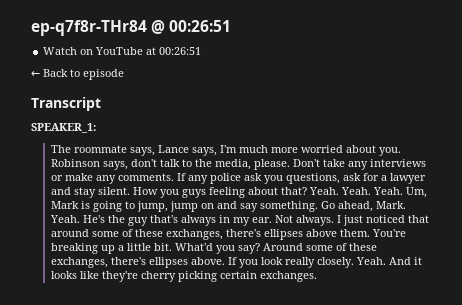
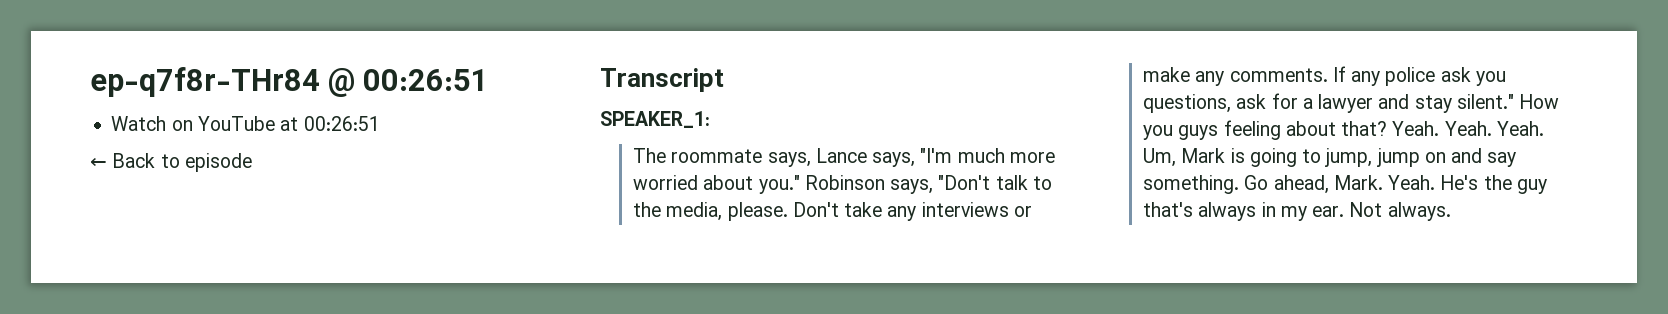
[219,145,237,153] I'm -> [920,148,953,163] "I'm
[378,147,401,156] you. -> [758,175,800,194] you."
[130,159,157,167] don't -> [938,175,991,190] "Don't
[97,187,130,195] silent. -> [1456,94,1514,109] silent."
[336,215,429,226] [50,229,406,240] [50,243,377,254] [50,257,422,268] [50,271,317,282] I just noticed that around some of these exchanges, there's ellipses above them. You're breaking up a little bit. What'd you say? Around some of these exchanges, there's ellipses above. If you look really closely. Yeah. And it looks like they're cherry picking certain exchanges. -> (1451, 211) none

